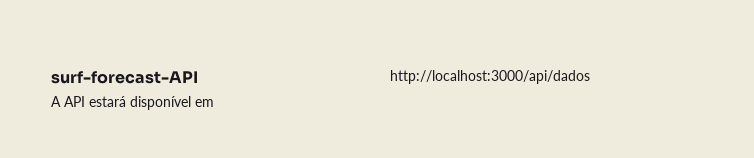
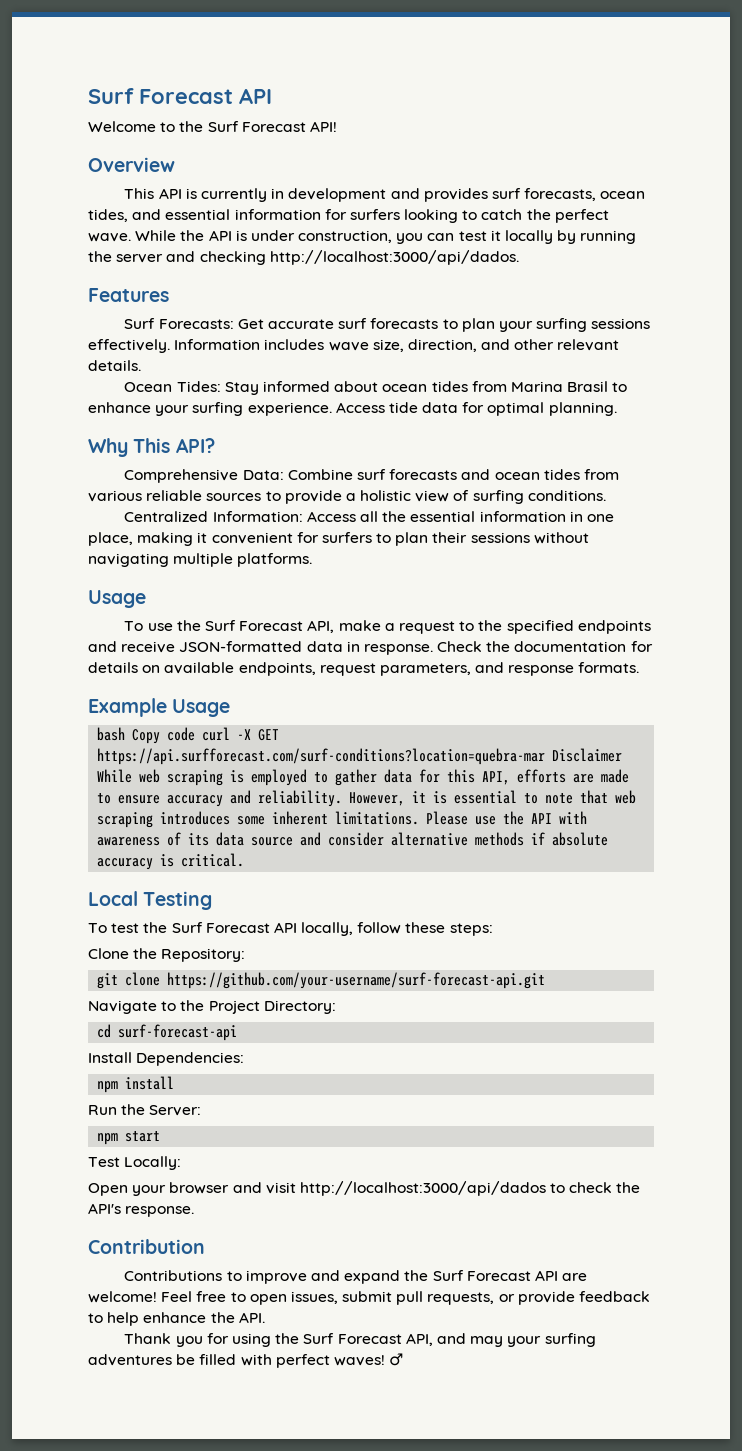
[51,71,198,84] [51,96,214,110] [390,70,590,84] surf-forecast-API // A API estará disponível em http://localhost:3000/api/dados -> [88,88,272,104] [88,121,337,132] [88,157,175,172] [124,188,646,202] [88,209,609,223] [88,230,637,244] [88,250,519,265] [88,288,169,302] [124,318,651,332] [88,339,620,353] [88,360,141,371] [124,381,628,395] [88,402,617,416] [88,438,215,457] [124,469,619,483] [88,490,606,504] [124,511,614,522] [88,532,589,546] [88,553,313,567] [88,590,146,608] [124,620,651,634] [88,641,653,655] [88,662,640,676] [88,698,231,717] [97,727,280,744] [97,748,623,765] [97,769,630,786] [97,790,637,807] [97,811,588,828] [97,832,609,846] [97,853,245,870] [88,891,213,910] [88,922,493,936] [88,948,246,962] [97,972,546,989] [88,1000,336,1014] [97,1024,238,1041] [88,1052,245,1066] [97,1076,175,1093] [88,1104,202,1116] [97,1131,161,1145] [88,1156,182,1170] [88,1181,641,1196] [88,1203,195,1217] [88,1239,205,1254] [124,1270,588,1284] [88,1291,651,1305] [88,1312,265,1326] [124,1333,596,1347] [88,1353,404,1368] Surf Forecast API // Welcome to the Surf Forecast API! // Overview // This API is currently in development and provides surf forecasts, ocean tides, and essential information for surfers looking to catch the perfect wave. While the API is under construction, you can test it locally by running the server and checking http://localhost:3000/api/dados. // Features // Surf Forecasts: Get accurate surf forecasts to plan your surfing sessions effectively. Information includes wave size, direction, and other relevant details. // Ocean Tides: Stay informed about ocean tides from Marina Brasil to enhance your surfing experience. Access tide data for optimal planning. // Why This API? // Comprehensive Data: Combine surf forecasts and ocean tides from various reliable sources to provide a holistic view of surfing conditions. // Centralized Information: Access all the essential information in one place, making it convenient for surfers to plan their sessions without navigating multiple platforms. // Usage // To use the Surf Forecast API, make a request to the specified endpoints and receive JSON-formatted data in response. Check the documentation for details on available endpoints, request parameters, and response formats. // Example Usage // bash Copy code curl -X GET https://api.surfforecast.com/surf-conditions?location=quebra-mar Disclaimer While web scraping is employed to gather data for this API, efforts are made to ensure accuracy and reliability. However, it is essential to note that web scraping introduces some inherent limitations. Please use the API with awareness of its data source and consider alternative methods if absolute accuracy is critical. // Local Testing // To test the Surf Forecast API locally, follow these steps: // Clone the Repository: // git clone https://github.com/your-username/surf-forecast-api.git // Navigate to the Project Directory: // cd surf-forecast-api // Install Dependencies: // npm install // Run the Server: // npm start // Test Locally: // Open your browser and visit http://localhost:3000/api/dados to check the API's response. // Contribution // Contributions to improve and expand the Surf Forecast API are welcome! Feel free to open issues, submit pull requests, or provide feedback to help enhance the API. // Thank you for using the Surf Forecast API, and may your surfing adventures be filled with perfect waves! ♂

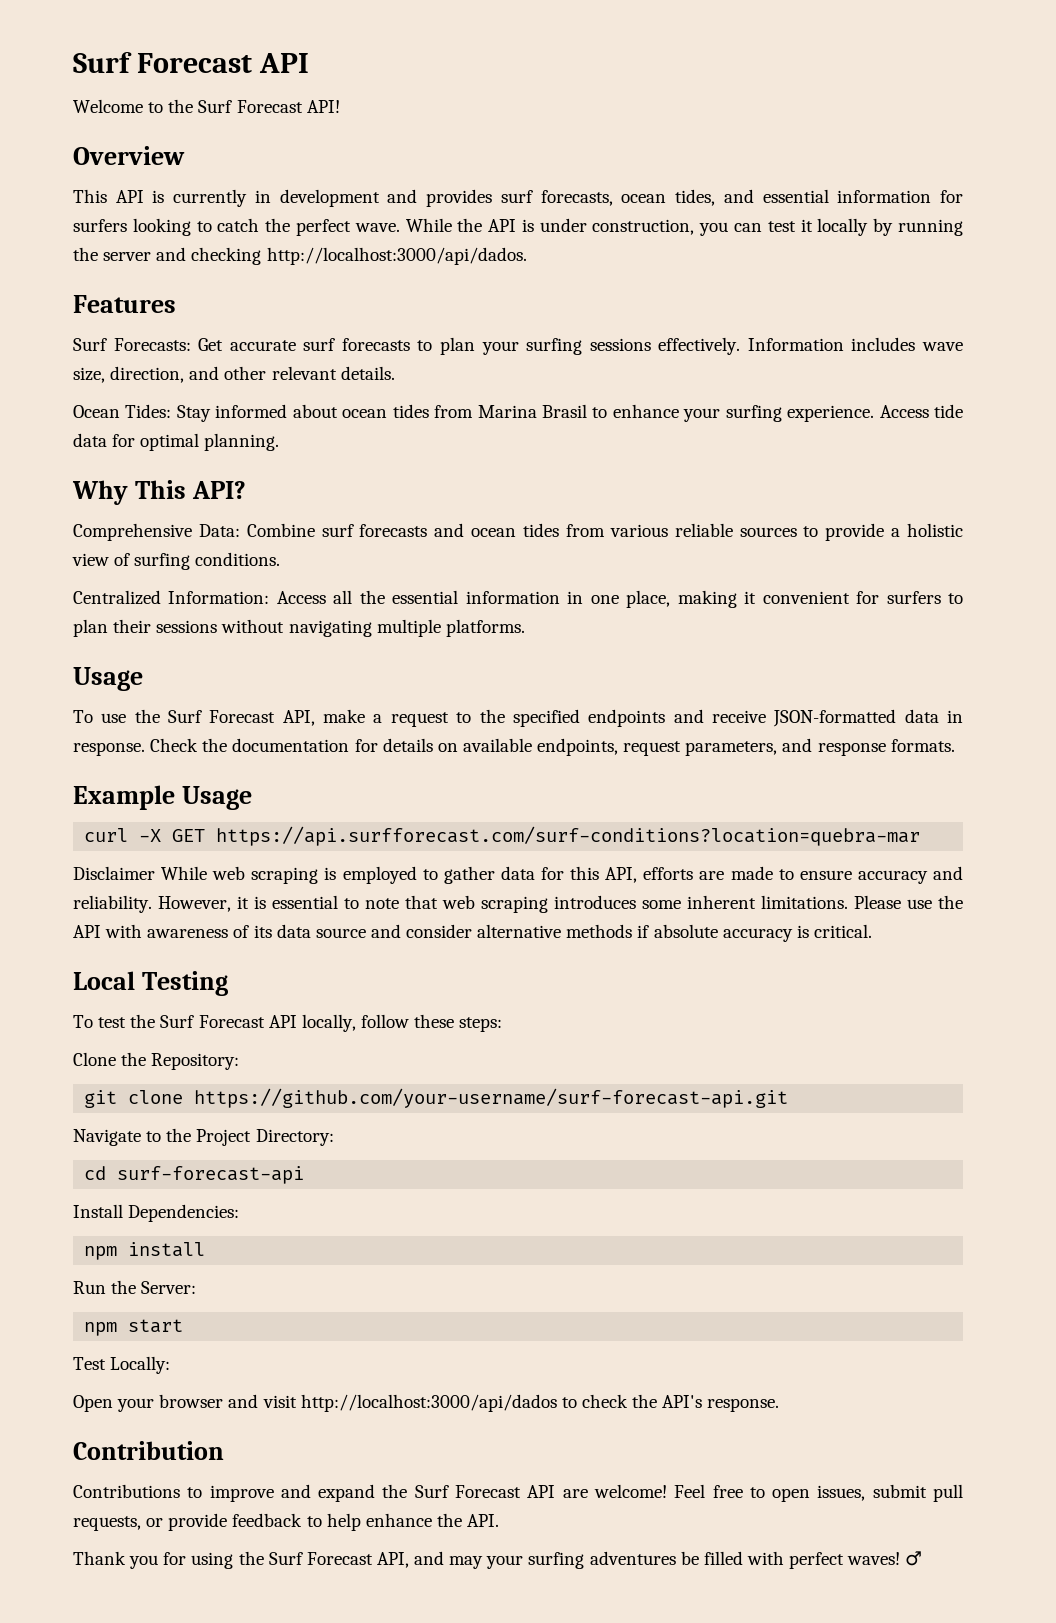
[97,727,196,744] bash Copy code -> (252, 798) none
(546, 756) none -> (921, 836) //

